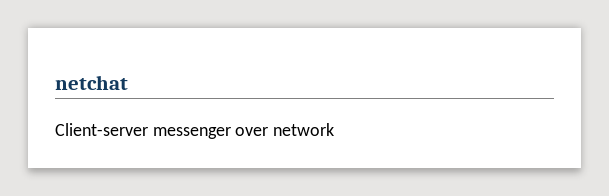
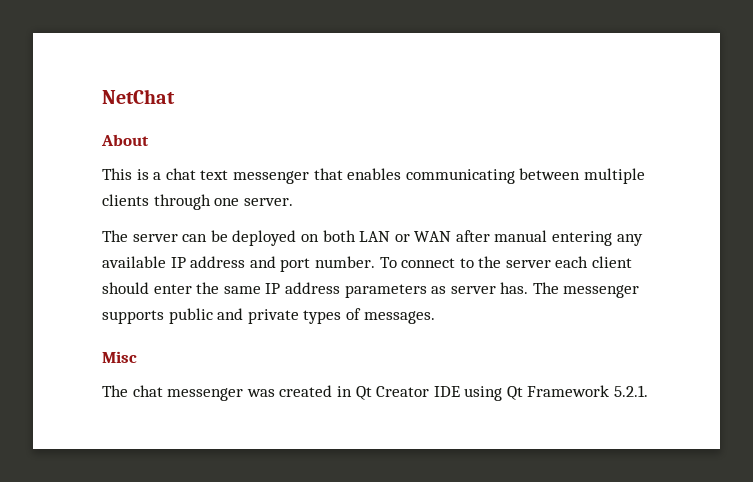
[55,75,128,90] [55,123,335,139] netchat // Client-server messenger over network -> [102,89,175,104] [101,134,149,146] [102,168,645,184] [102,194,293,210] [102,230,643,246] [102,256,633,272] [102,282,640,298] [102,308,435,324] [102,351,137,363] [102,385,649,401] NetChat // About // This is a chat text messenger that enables communicating between multiple clients through one server. // The server can be deployed on both LAN or WAN after manual entering any available IP address and port number. To connect to the server each client should enter the same IP address parameters as server has. The messenger supports public and private types of messages. // Misc // The chat messenger was created in Qt Creator IDE using Qt Framework 5.2.1.

